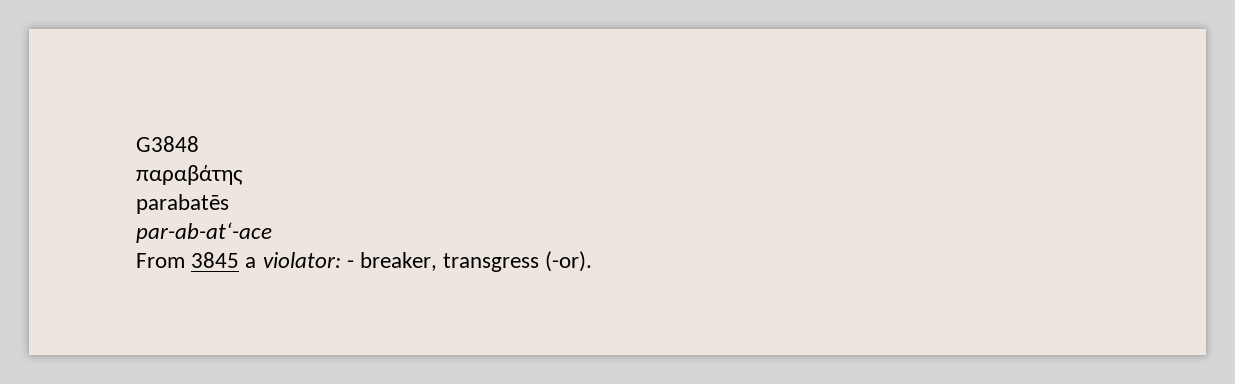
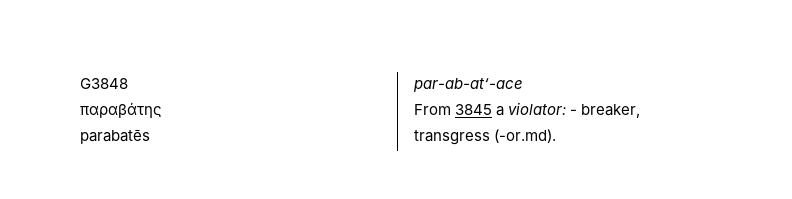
[545,251,593,272] (-or). -> [494,129,557,143] (-or.md).

